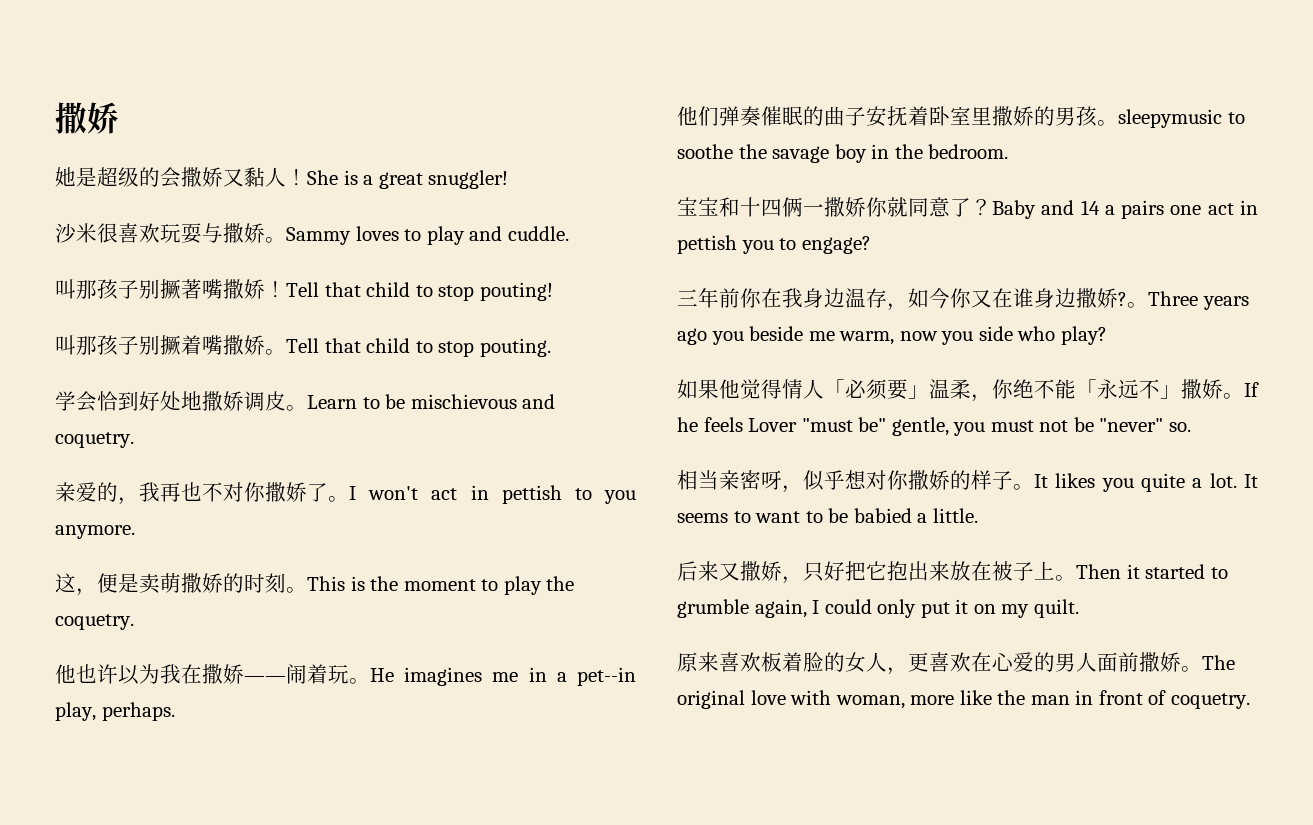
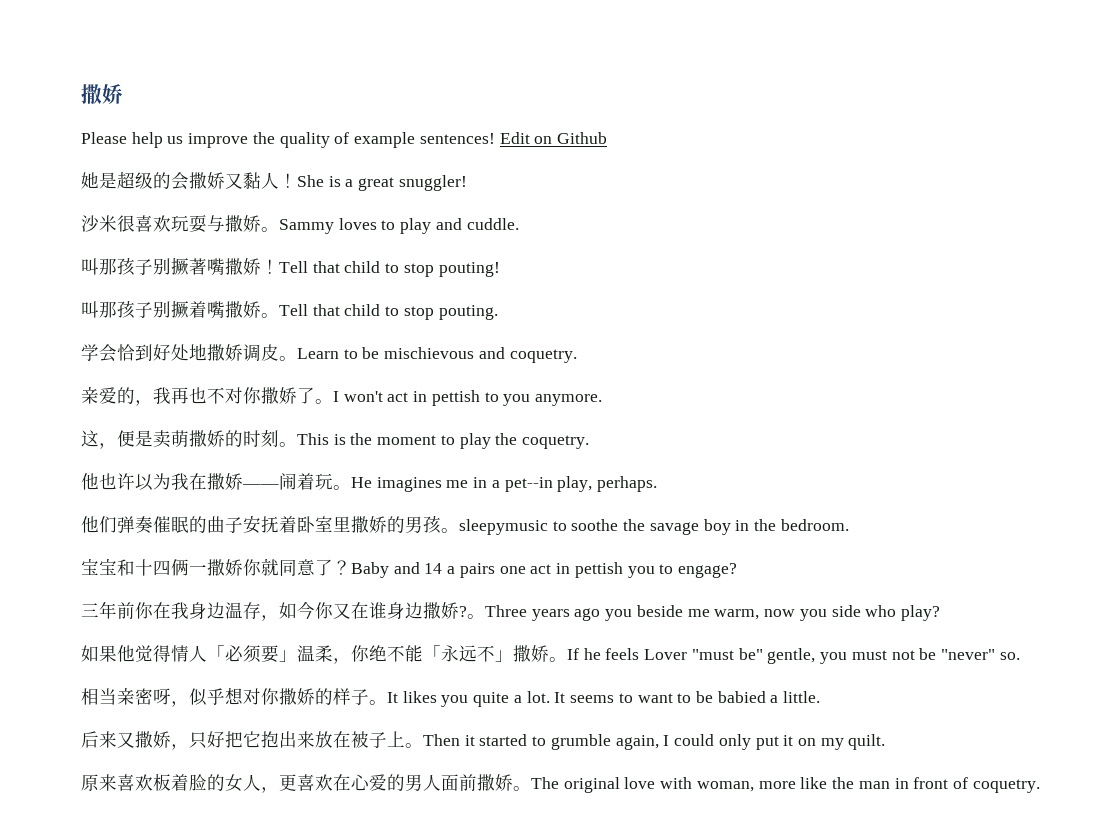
[55,102,119,134] 撒娇 -> [81,84,123,104] [81,132,607,148] 撒娇 // Please help us improve the quality of example sentences! Edit on Github

